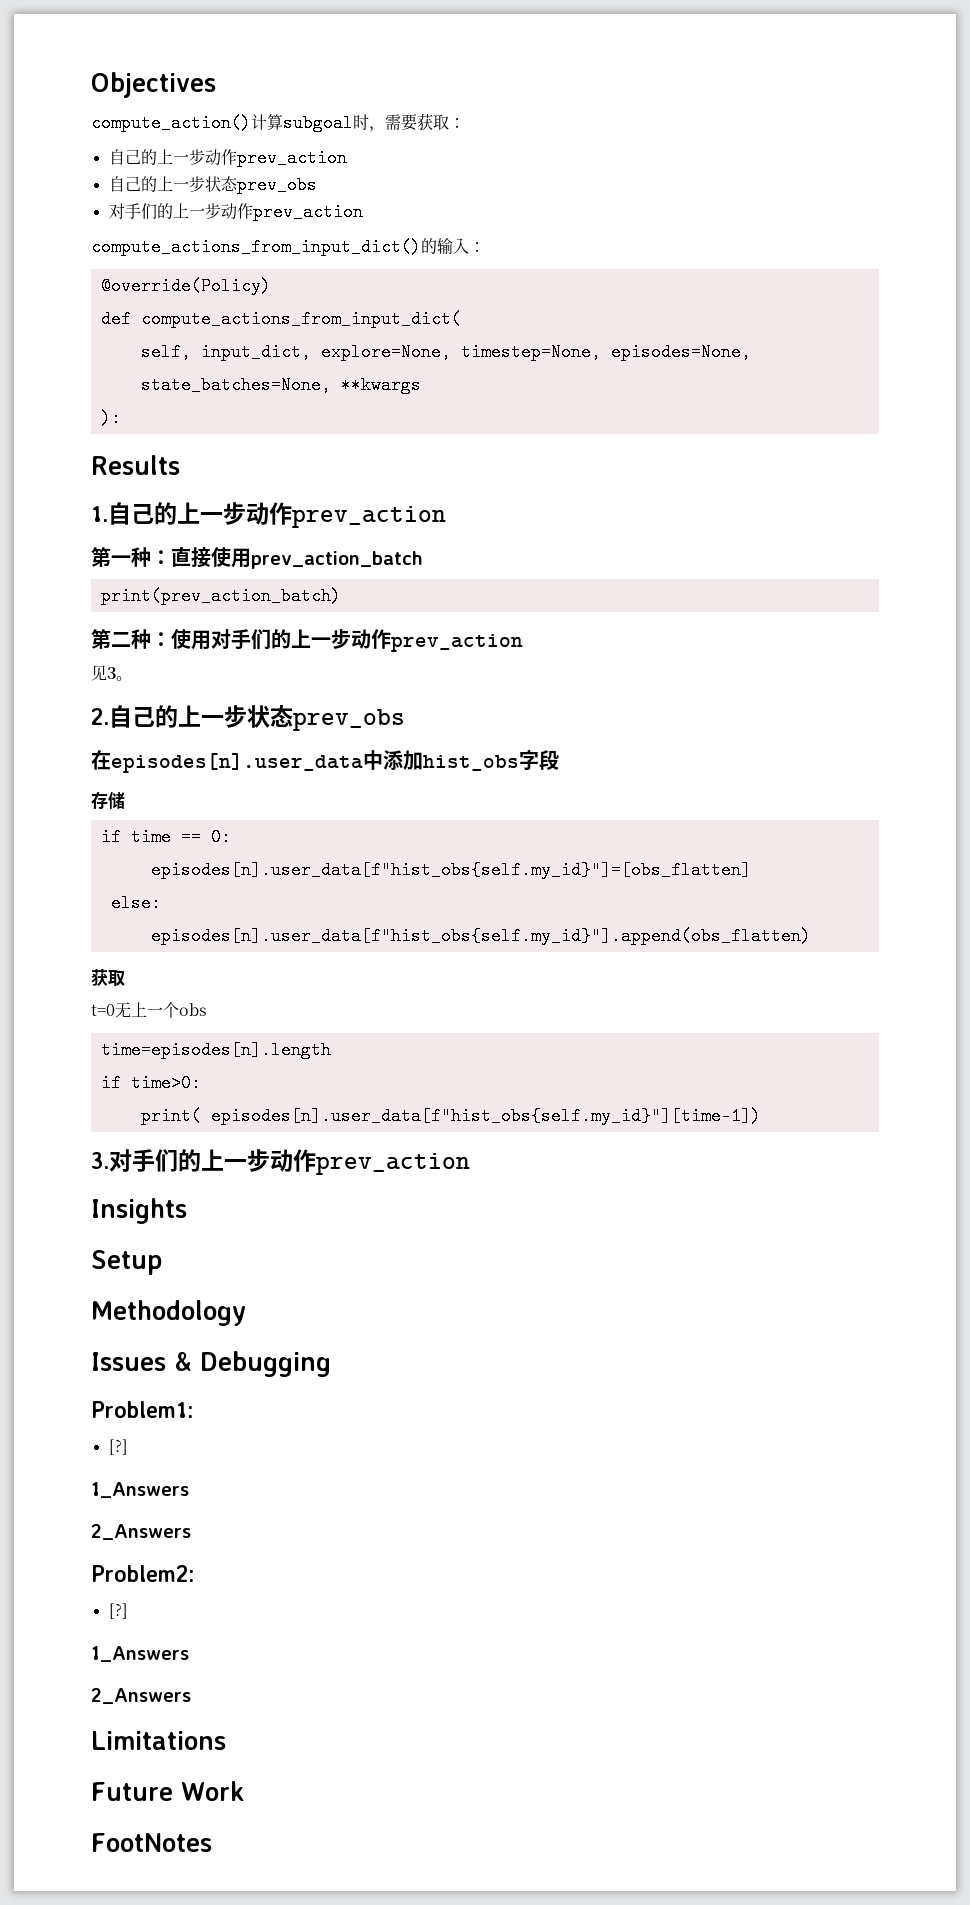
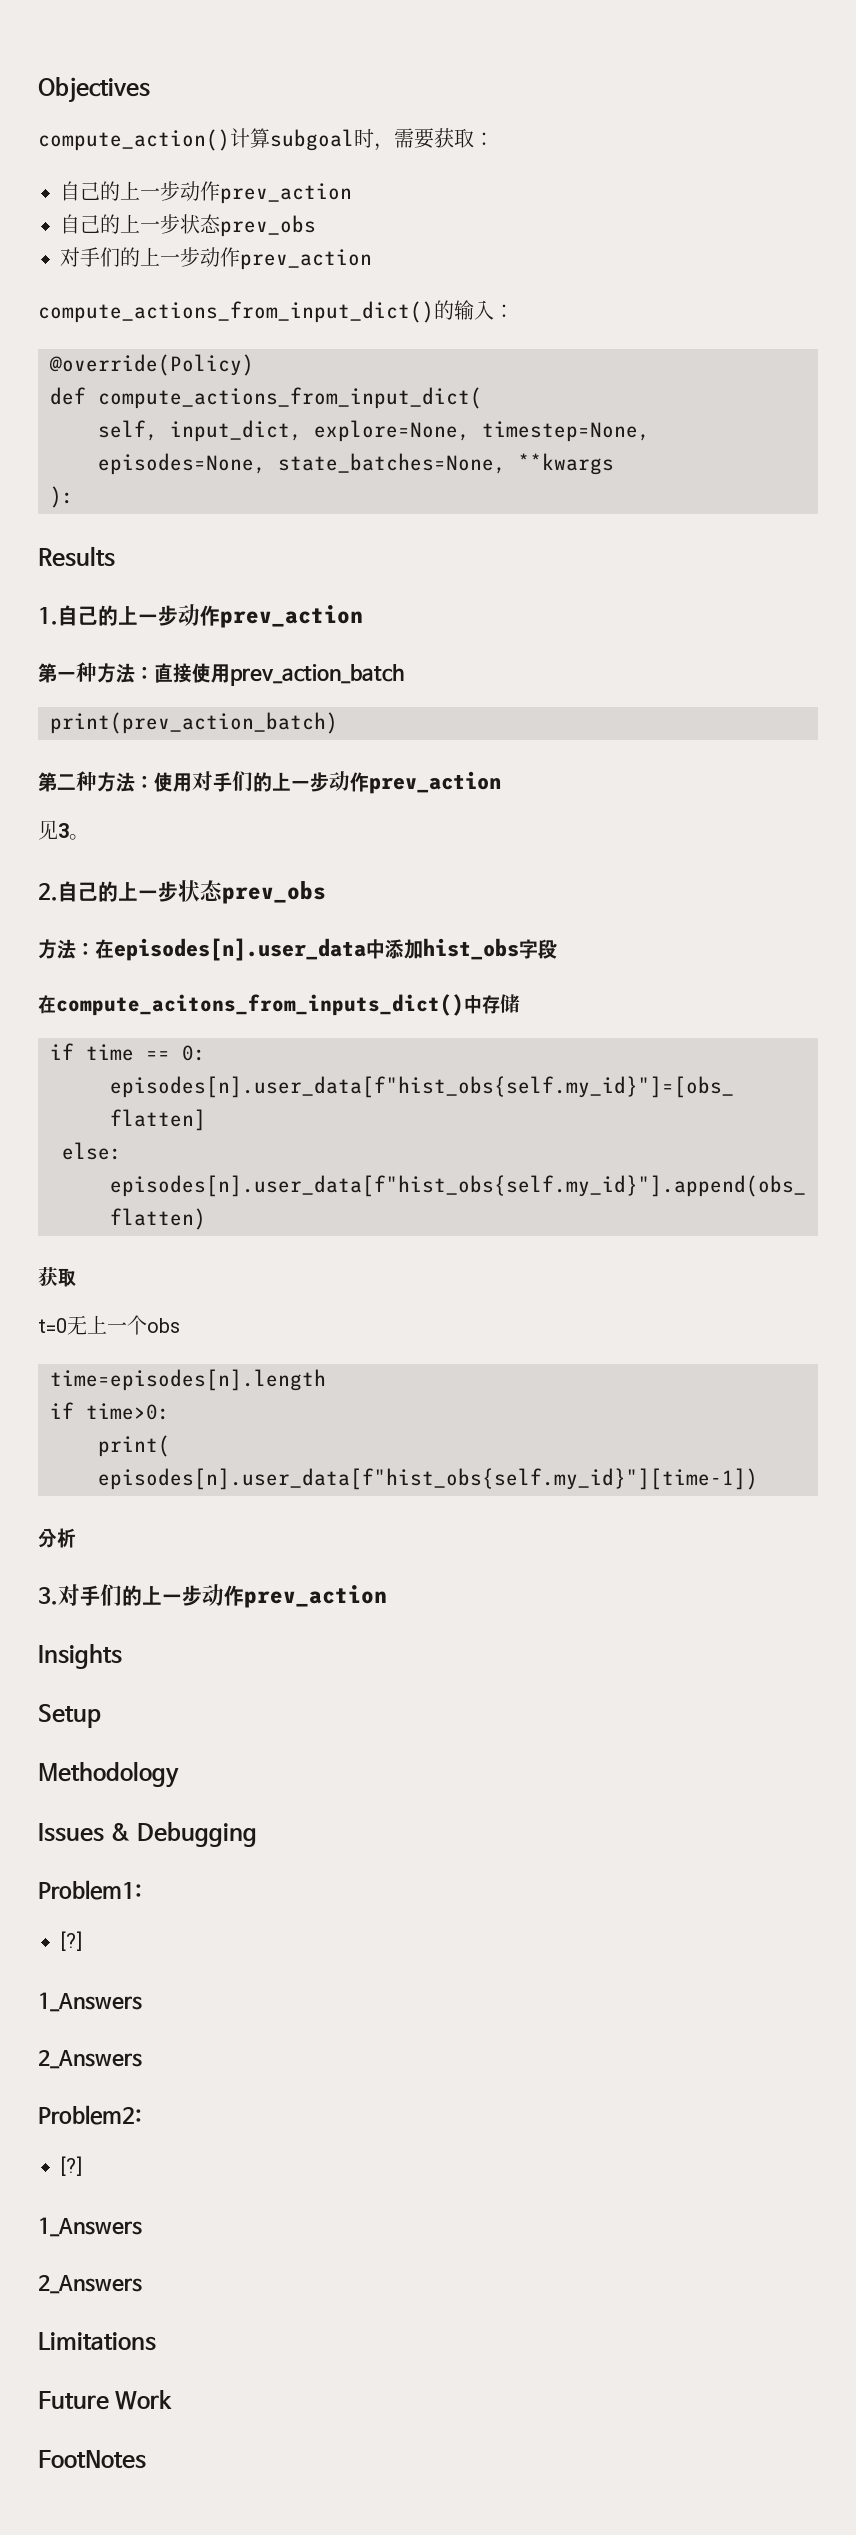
(151, 557) none -> [97,663,135,683] 方法
(151, 639) none -> [97,772,135,792] 方法
(405, 720) none -> [38,939,95,959] 方法：
(559, 760) none -> [38,994,482,1016] 在compute_acitons_from_inputs_dict()中
(761, 1116) none -> [38,1528,76,1548] // 分析

